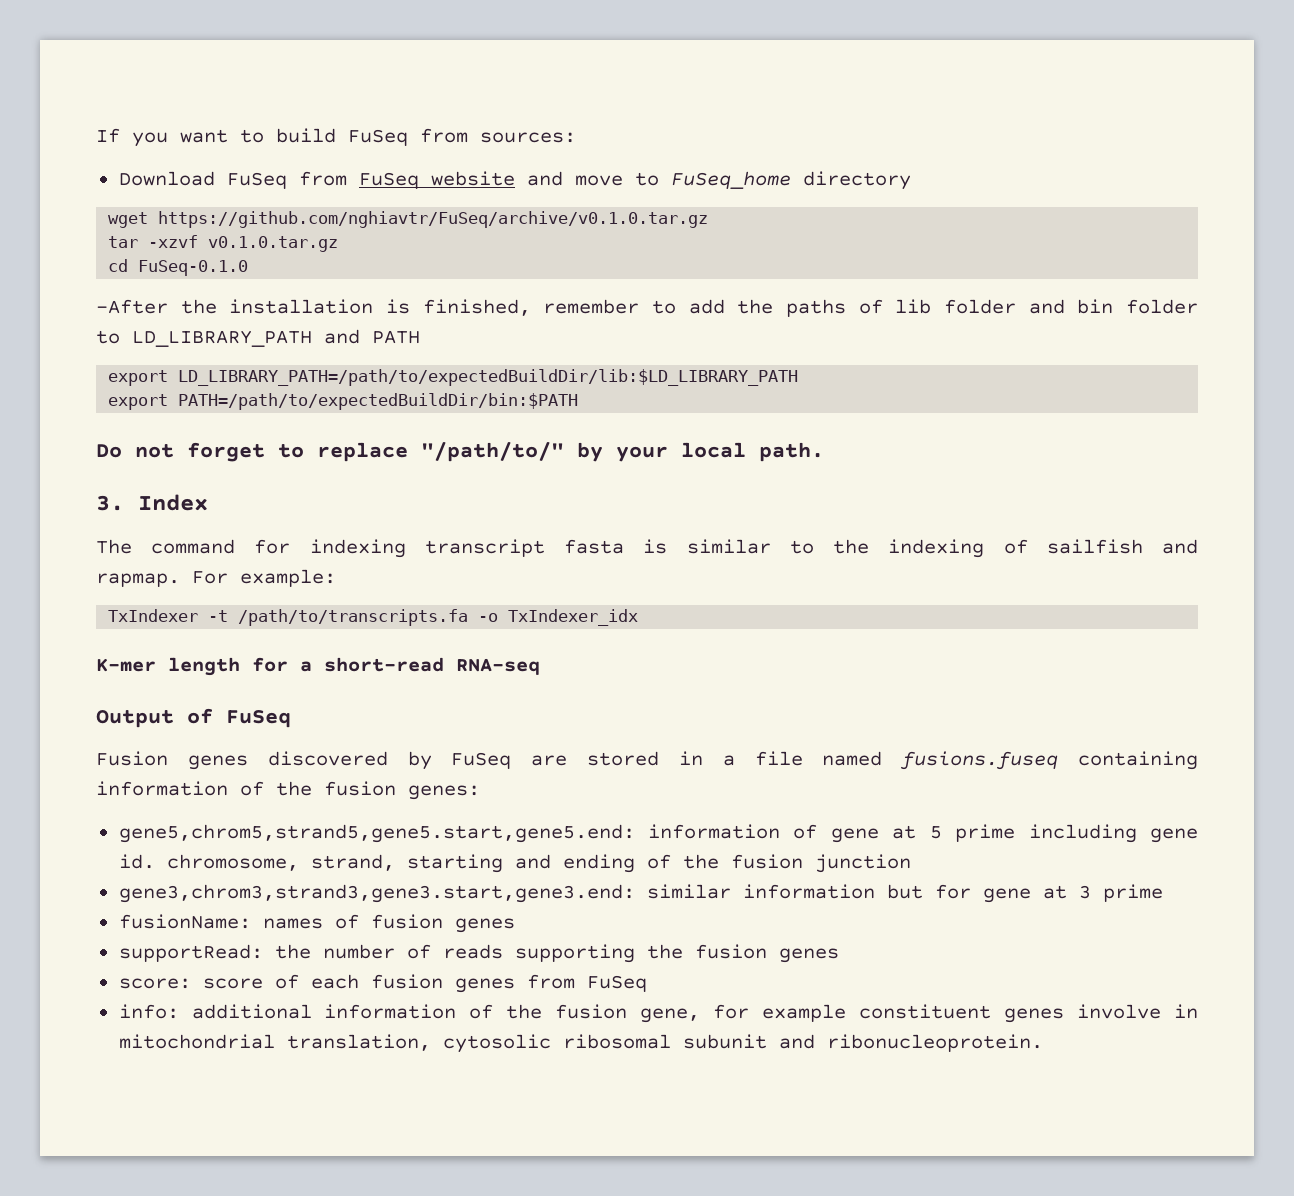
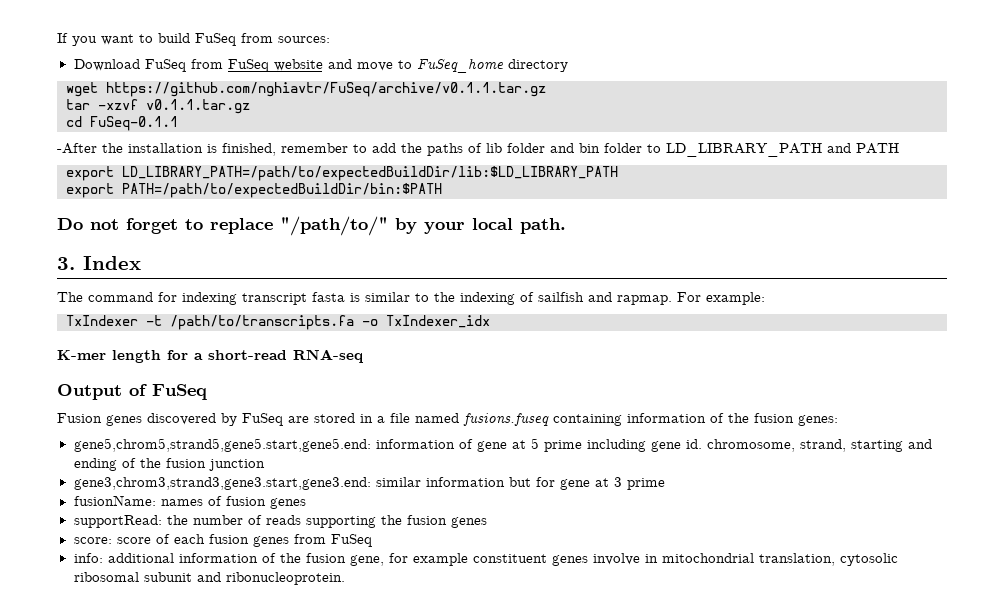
[158,211,709,228] https://github.com/nghiavtr/FuSeq/archive/v0.1.0.tar.gz -> [106,82,546,97] https://github.com/nghiavtr/FuSeq/archive/v0.1.1.tar.gz
[208,236,339,252] v0.1.0.tar.gz -> [146,99,250,114] v0.1.1.tar.gz
[138,260,249,276] FuSeq-0.1.0 -> [90,116,178,131] FuSeq-0.1.1

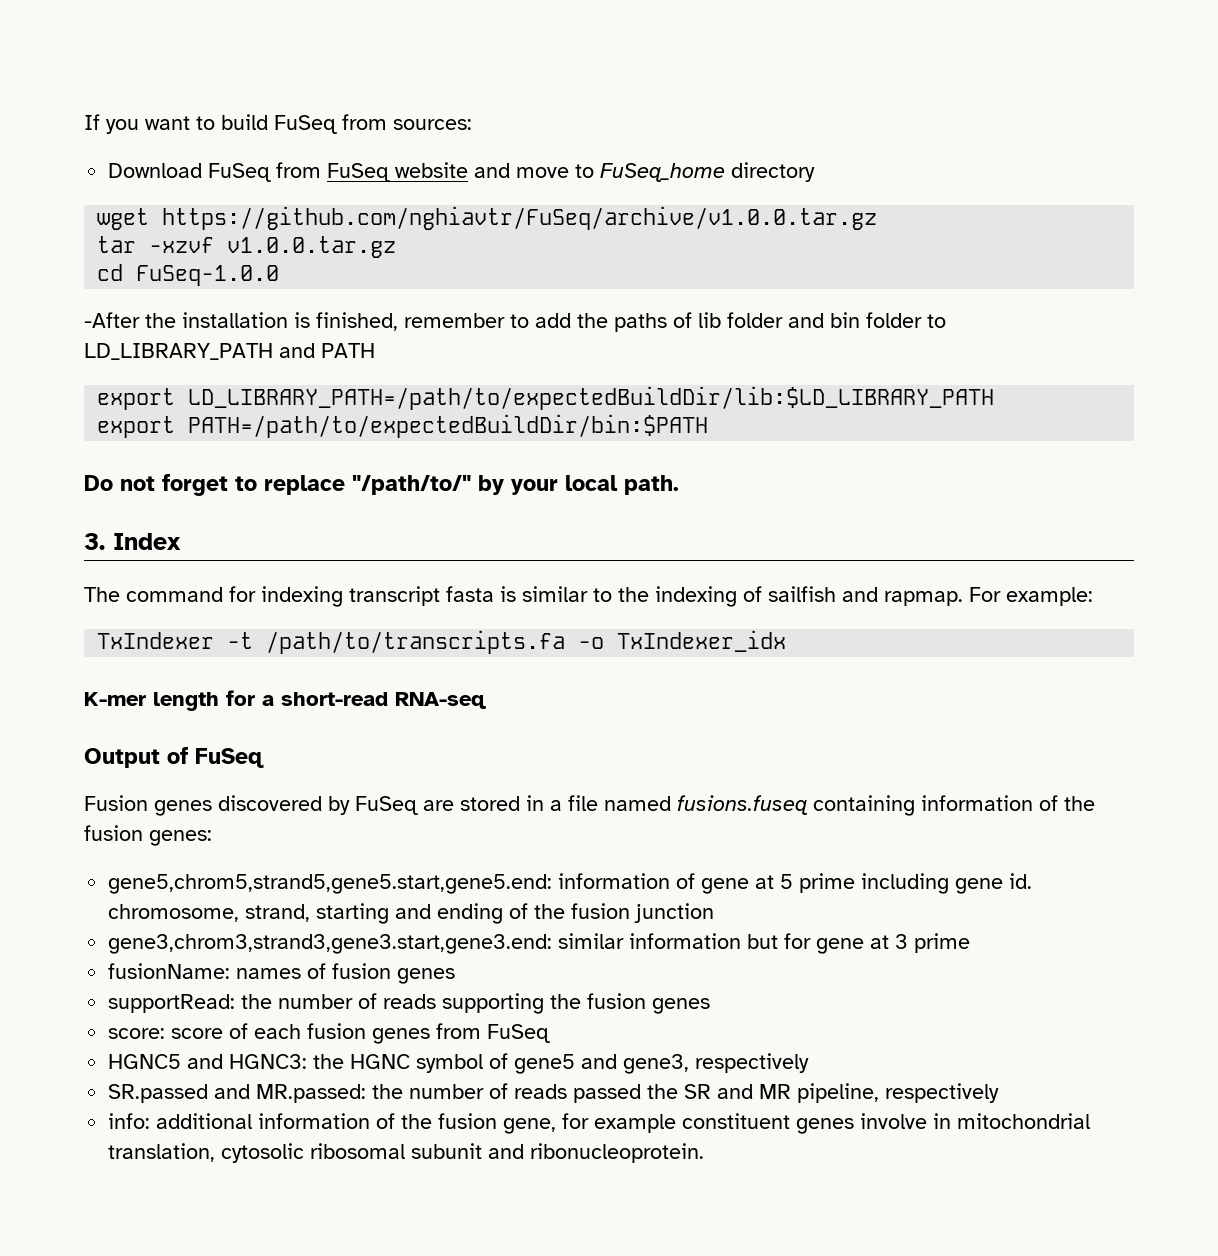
[106,82,546,97] https://github.com/nghiavtr/FuSeq/archive/v0.1.1.tar.gz -> [162,206,878,230] https://github.com/nghiavtr/FuSeq/archive/v1.0.0.tar.gz
[146,99,250,114] v0.1.1.tar.gz -> [227,236,397,258] v1.0.0.tar.gz
[90,116,178,131] FuSeq-0.1.1 -> [136,265,280,286] FuSeq-1.0.0
(372, 540) none -> [108,1053,810,1074] [108,1083,1000,1103] // HGNC5 and HGNC3: the HGNC symbol of gene5 and gene3, respectively // SR.passed and MR.passed: the number of reads passed the SR and MR pipeline, respectively

